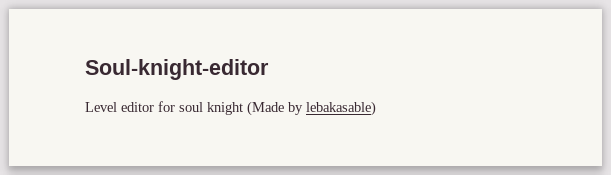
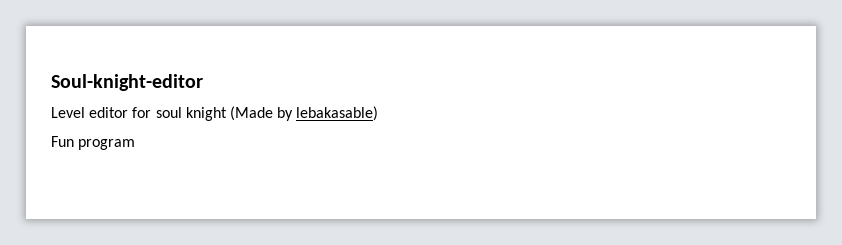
(376, 108) none -> [51,136,136,150] // Fun program

